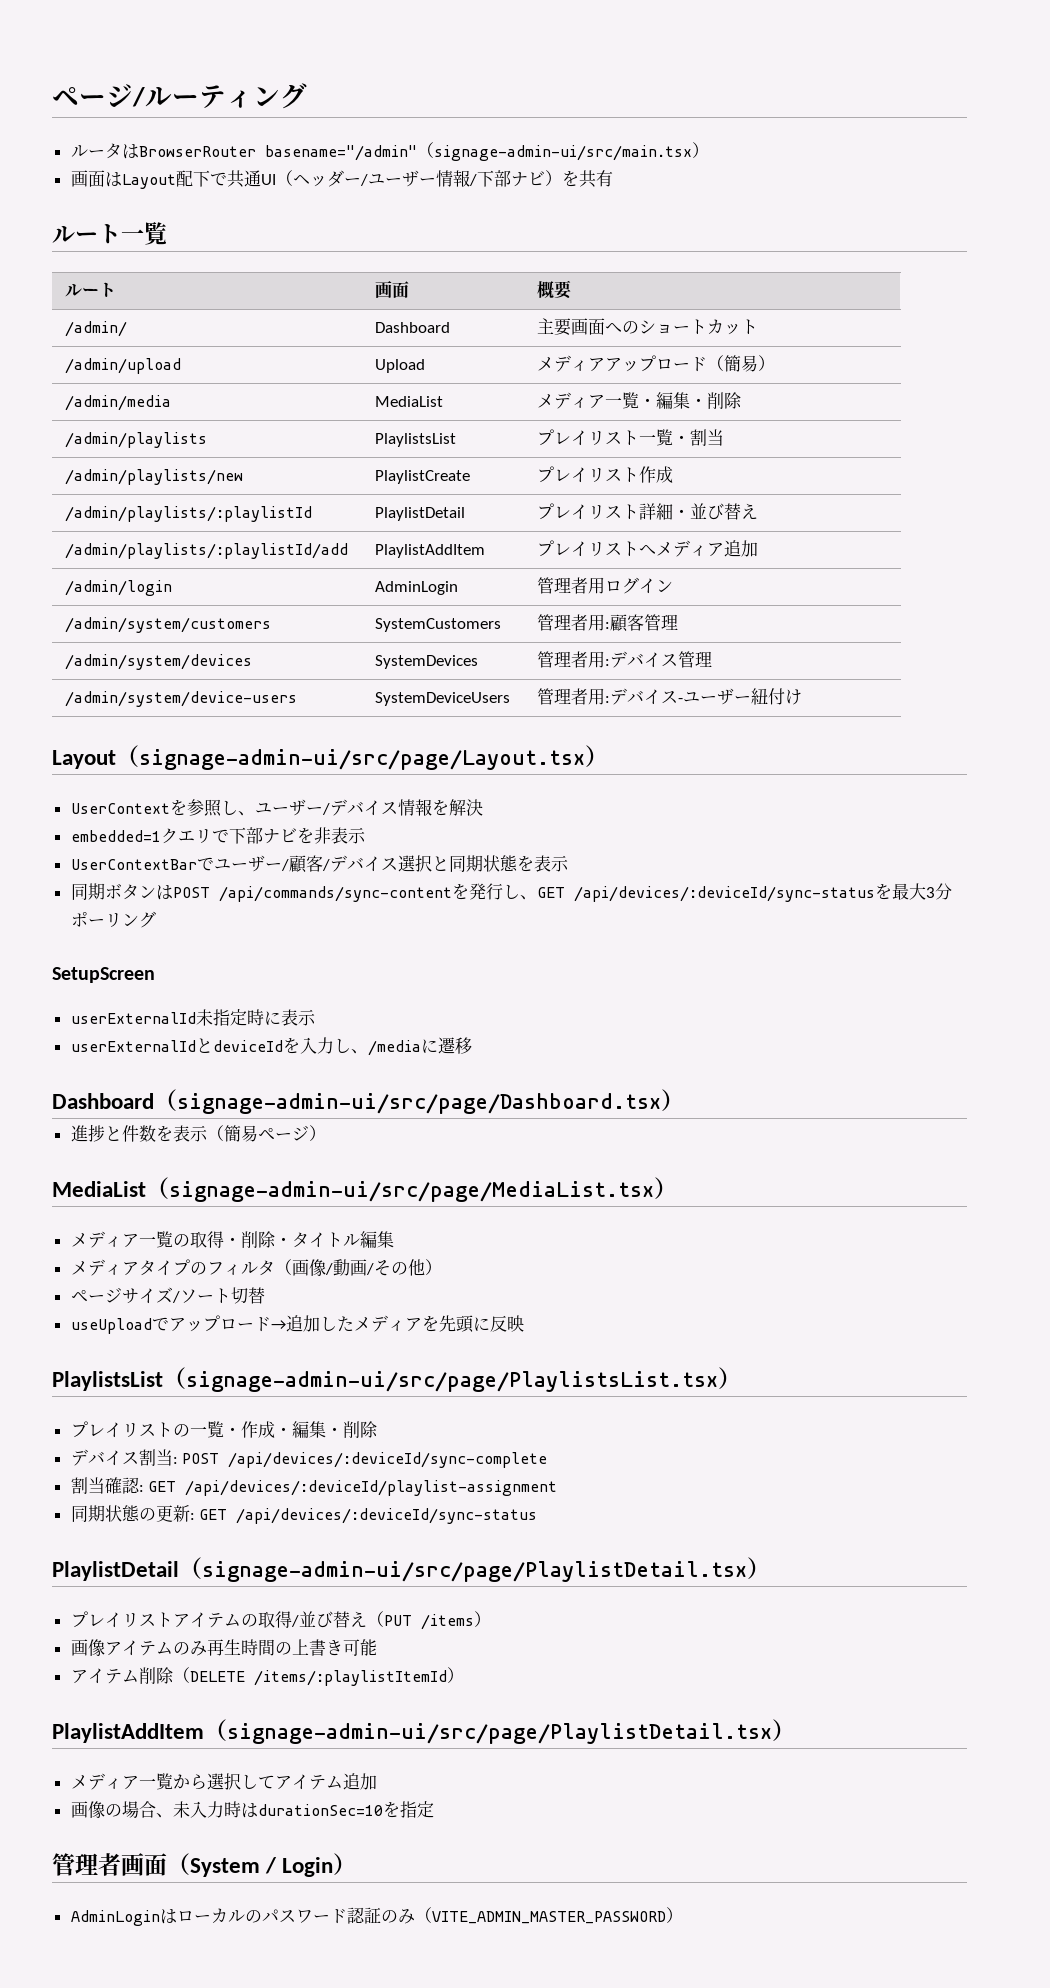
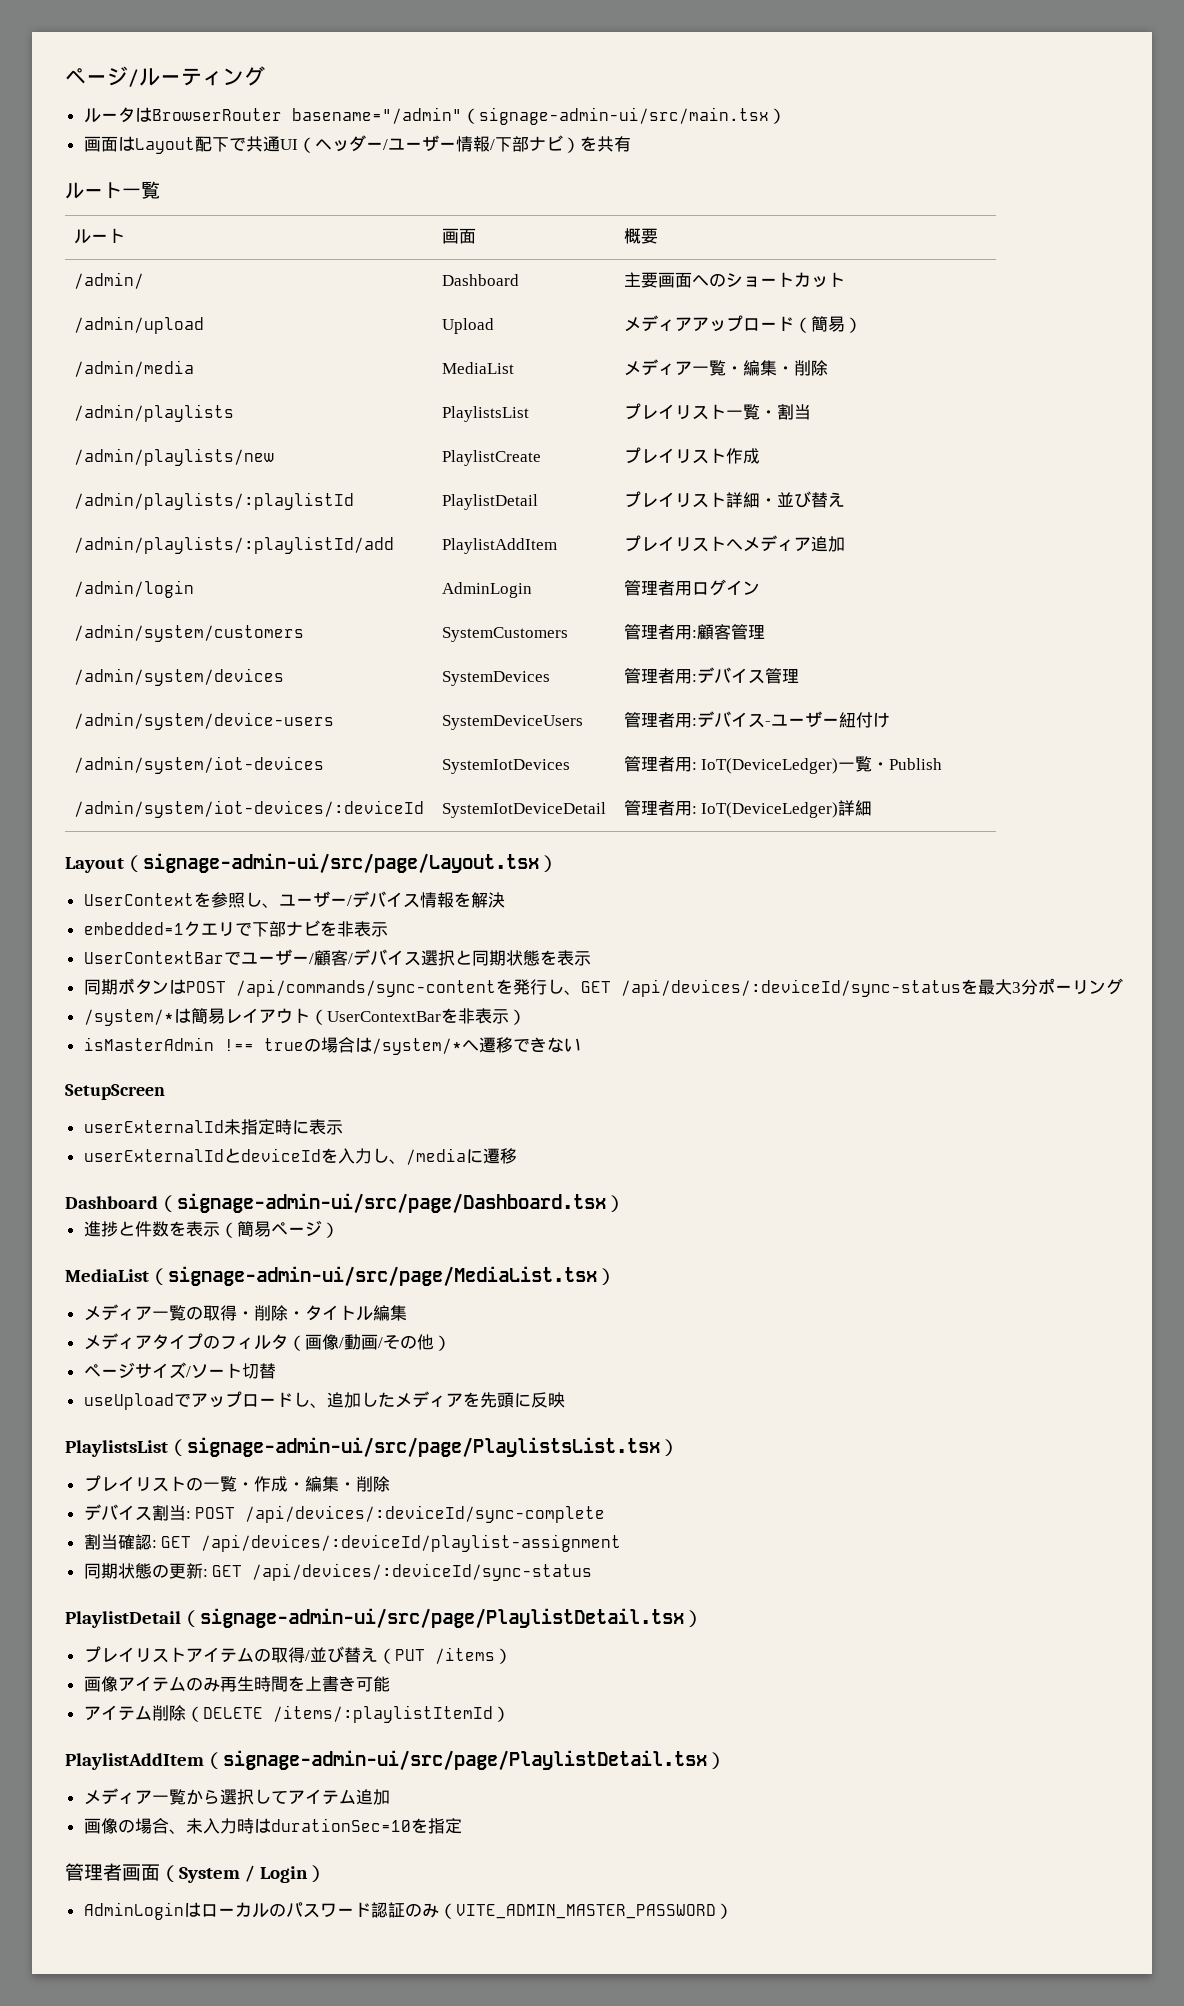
(803, 697) none -> [73,756,324,774] [441,759,570,774] [623,756,943,774] [73,800,424,818] [441,802,606,818] [623,800,873,818] // /admin/system/iot-devices | SystemIotDevices | 管理者用: IoT(DeviceLedger)一覧・Publish // /admin/system/iot-devices/:deviceId | SystemIotDeviceDetail | 管理者用: IoT(DeviceLedger)詳細
(156, 919) none -> [83,1008,526,1026] [83,1037,581,1055] // /system/*は簡易レイアウト（UserContextBarを非表示） // isMasterAdmin !== trueの場合は/system/*へ遷移できない
[270,1320,286,1330] → -> [292,1392,327,1408] し、
[274,1642,292,1655] の -> [287,1676,305,1691] を

